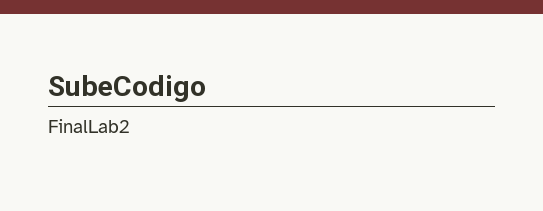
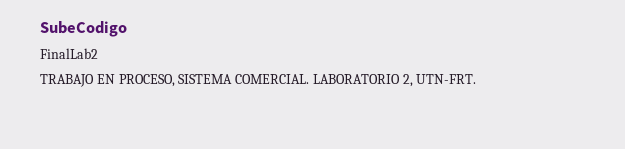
(129, 126) none -> [40,74,477,87] // TRABAJO EN PROCESO, SISTEMA COMERCIAL. LABORATORIO 2, UTN-FRT.

